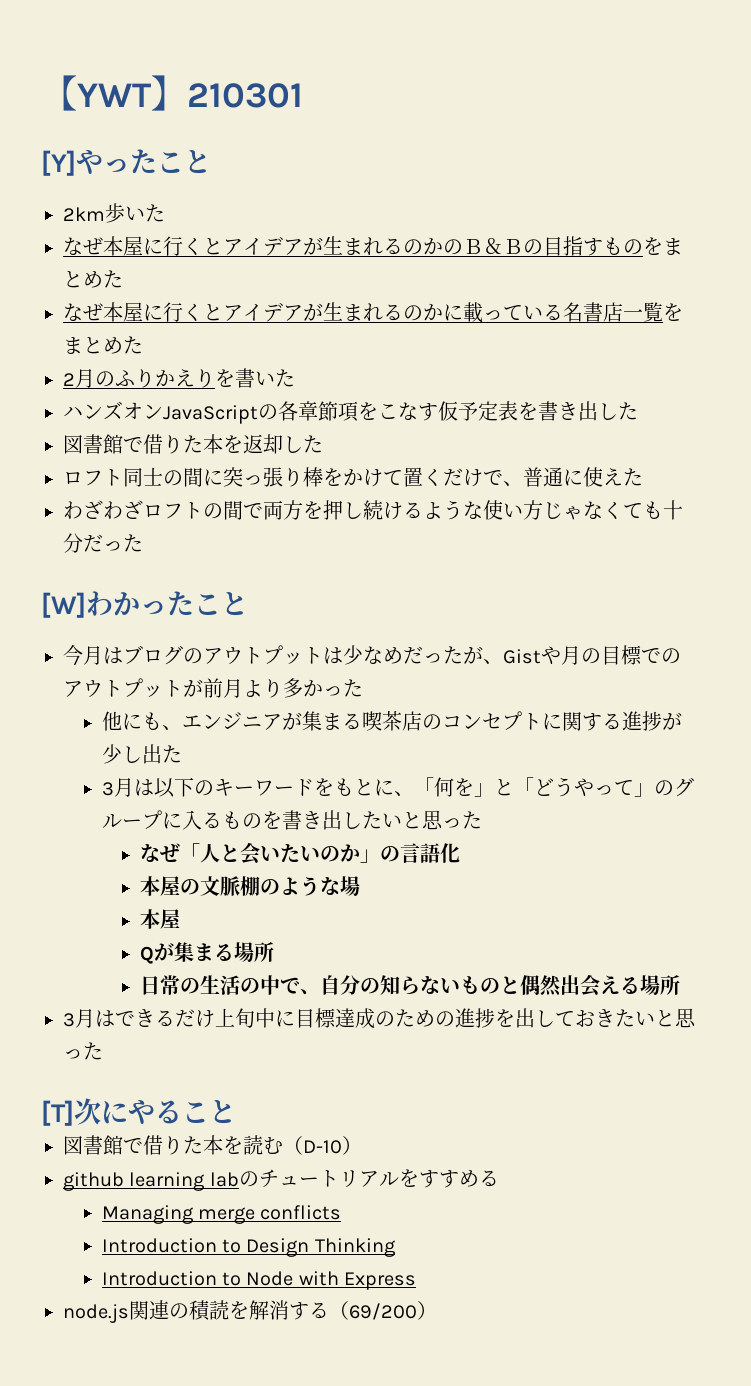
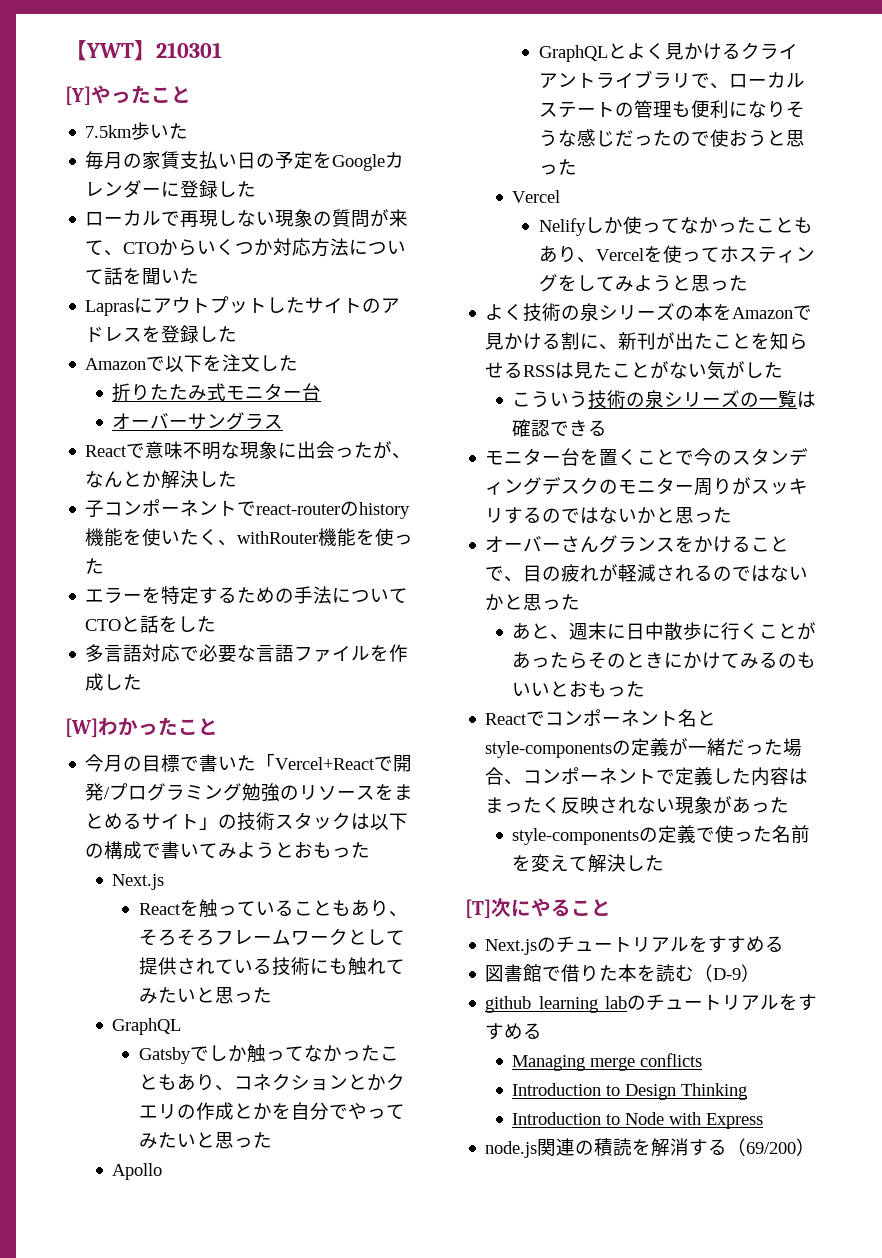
[63,207,105,221] 2km -> [85,125,133,138] 7.5km
[63,236,683,256] [63,270,123,288] [63,302,683,323] [63,336,143,354] [63,368,295,388] [63,401,638,424] [63,434,323,454] [63,467,643,487] [63,500,683,520] [63,533,123,553] なぜ本屋に行くとアイデアが生まれるのかのＢ＆Ｂの目指すものをまとめた // なぜ本屋に行くとアイデアが生まれるのかに載っている名書店一覧をまとめた // 2月のふりかえりを書いた // ハンズオンJavaScriptの各章節項をこなす仮予定表を書き出した // 図書館で借りた本を返却した // ロフト同士の間に突っ張り棒をかけて置くだけで、普通に使えた // わざわざロフトの間で両方を押し続けるような使い方じゃなくても十分だっ -> [85,151,405,171] [85,180,257,198] [85,209,409,228] [85,238,407,257] [85,267,200,285] [85,296,401,316] [85,325,238,343] [85,354,299,372] [112,383,322,402] [112,412,284,430] [85,441,412,460] [85,470,238,489] [85,499,411,519] [85,528,414,547] [85,558,105,574] [85,586,409,604] [85,615,217,633] [85,644,409,663] [85,673,124,691] 毎月の家賃支払い日の予定をGoogleカレンダーに登録した // ローカルで再現しない現象の質問が来て、CTOからいくつか対応方法について話を聞いた // Laprasにアウトプットしたサイトのアドレスを登録した // Amazonで以下を注文した // 折りたたみ式モニター台 // オーバーサングラス // Reactで意味不明な現象に出会ったが、なんとか解決した // 子コンポーネントでreact-routerのhistory機能を使いたく、withRouter機能を使った // エラーを特定するための手法についてCTOと話をした // 多言語対応で必要な言語ファイルを作成し
[103,645,681,665] [63,678,363,698] [101,711,682,731] [101,744,182,764] [101,777,694,798] [101,810,482,830] [140,842,461,865] [140,876,361,896] [140,909,181,929] [140,942,275,964] [140,974,681,997] [63,1008,696,1029] [63,1042,103,1060] [41,1098,236,1126] はブログのアウトプットは少なめだったが、Gistや月の目標でのアウトプットが前月より多かった // 他にも、エンジニアが集まる喫茶店のコンセプトに関する進捗が少し出た // 3月は以下のキーワードをもとに、「何を」と「どうやって」のグループに入るものを書き出したいと思った // なぜ「人と会いたいのか」の言語化 // 本屋の文脈棚のような場 // 本屋 // Qが集まる場所 // 日常の生活の中で、自分の知らないものと偶然出会える場所 // 3月はできるだけ上旬中に目標達成のための進捗を出しておきたいと思った // [T]次にやること -> [123,754,413,772] [85,783,414,802] [85,812,409,831] [85,841,371,859] [112,874,165,890] [139,899,409,918] [139,928,406,946] [139,957,406,976] [139,987,273,1004] [112,1018,182,1035] [139,1044,400,1064] [139,1073,406,1091] [139,1102,406,1120] [139,1132,273,1149] [112,1163,163,1180] [539,42,799,62] [539,70,806,89] [539,100,806,118] [539,129,806,147] [539,159,578,175] [512,190,561,203] [539,216,814,236] [539,245,816,263] [539,274,749,292] [485,303,813,322] [485,332,809,350] [485,361,784,380] [512,390,817,409] [512,419,608,437] [485,448,809,466] [485,477,809,496] [485,507,733,524] [485,535,790,553] [485,564,809,582] [485,594,581,611] [512,622,817,641] [512,651,817,669] [512,681,646,697] [485,709,717,727] [485,738,803,758] [485,767,809,786] [485,796,790,814] [512,825,811,845] [512,854,665,873] [465,898,611,918] [485,936,785,955] の目標で書いた「Vercel+Reactで開発/プログラミング勉強のリソースをまとめるサイト」の技術スタックは以下の構成で書いてみようとおもった // Next.js // Reactを触っていることもあり、そろそろフレームワークとして提供されている技術にも触れてみたいと思った // GraphQL // Gatsbyでしか触ってなかったこともあり、コネクションとかクエリの作成とかを自分でやってみたいと思った // Apollo // GraphQLとよく見かけるクライアントライブラリで、ローカルステートの管理も便利になりそうな感じだったので使おうと思った // Vercel // Nelifyしか使ってなかったこともあり、Vercelを使ってホスティングをしてみようと思った // よく技術の泉シリーズの本をAmazonで見かける割に、新刊が出たことを知らせるRSSは見たことがない気がした // こういう技術の泉シリーズの一覧は確認できる // モニター台を置くことで今のスタンディングデスクのモニター周りがスッキリするのではないかと思った // オーバーさんグランスをかけることで、目の疲れが軽減されるのではないかと思った // あと、週末に日中散歩に行くことがあったらそのときにかけてみるのもいいとおもった // Reactでコンポーネント名とstyle-componentsの定義が一緒だった場合、コンポーネントで定義した内容はまったく反映されない現象があった // style-componentsの定義で使った名前を変えて解決した // [T]次にやること // Next.jsのチュートリアルをすすめる
[303,1140,342,1154] D-10 -> [713,968,742,980] D-9

